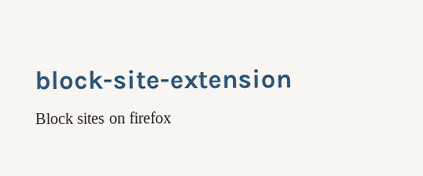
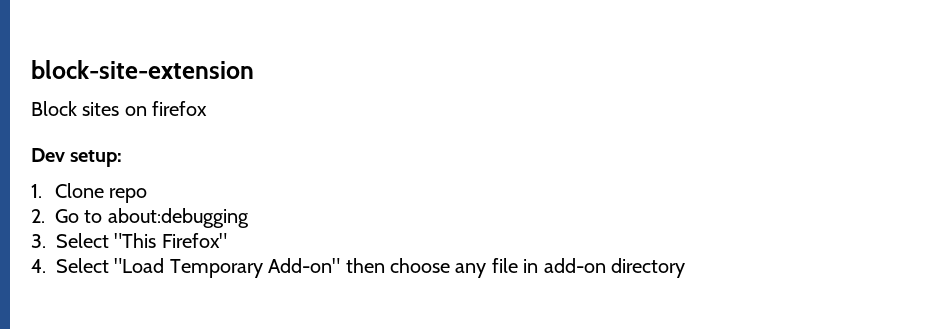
(172, 117) none -> [31,148,123,167] [31,183,147,203] [31,208,249,228] [31,233,227,248] [31,258,685,278] // Dev setup: // 1. Clone repo // 2. Go to about:debugging // 3. Select "This Firefox" // 4. Select "Load Temporary Add-on" then choose any file in add-on directory

